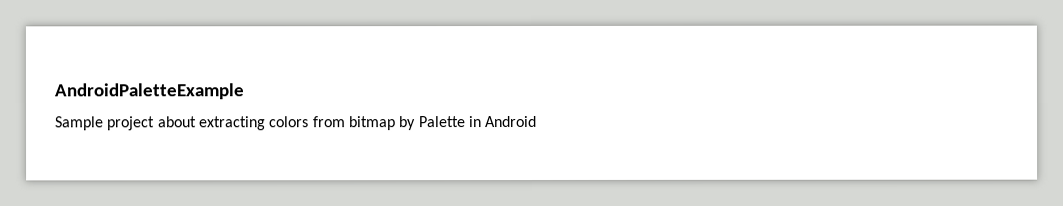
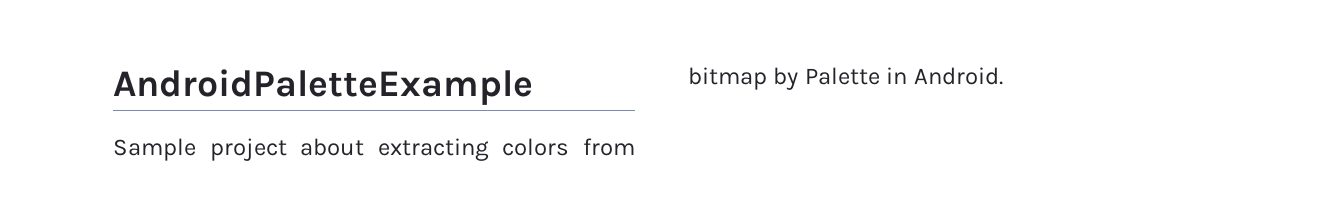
[485,115,538,128] Android -> [913,67,1003,85] Android.

